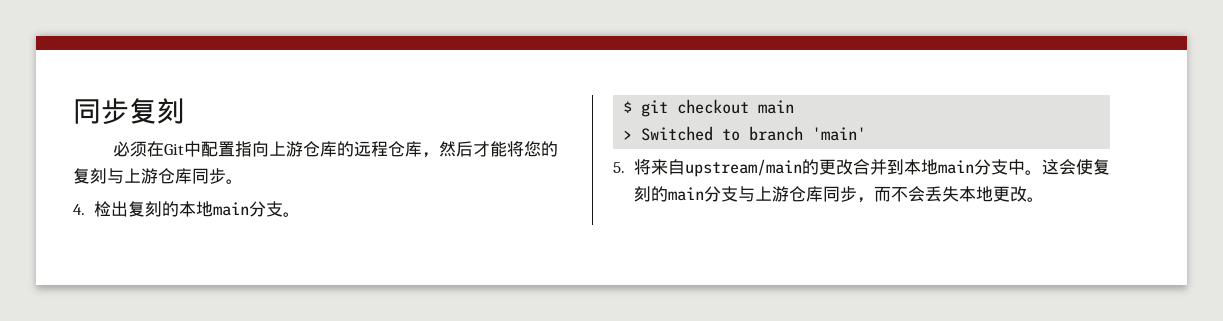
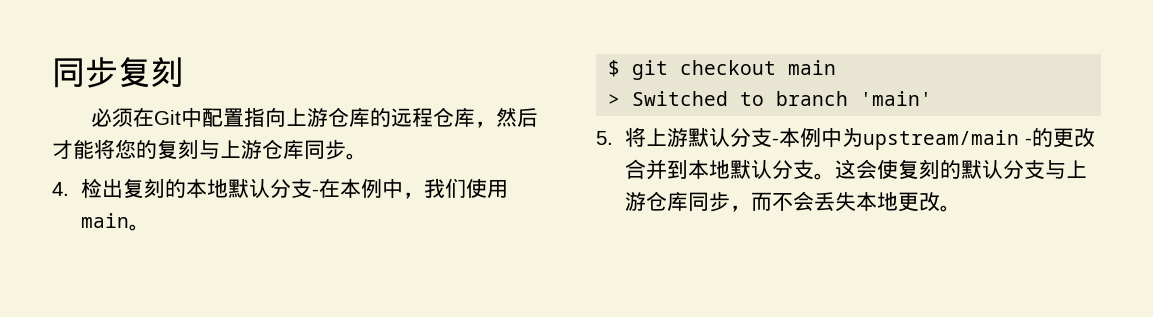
[212,201,283,217] main分支 -> [227,178,508,199] [80,213,129,228] 默认分支-在本例中，我们使用main
[650,159,802,177] 来自upstream/main -> [645,127,1032,150] 上游默认分支-本例中为upstream/main -
[937,159,1025,175] main分支中 -> [729,159,814,180] 默认分支
[667,187,704,201] main -> [960,159,1003,180] 默认

